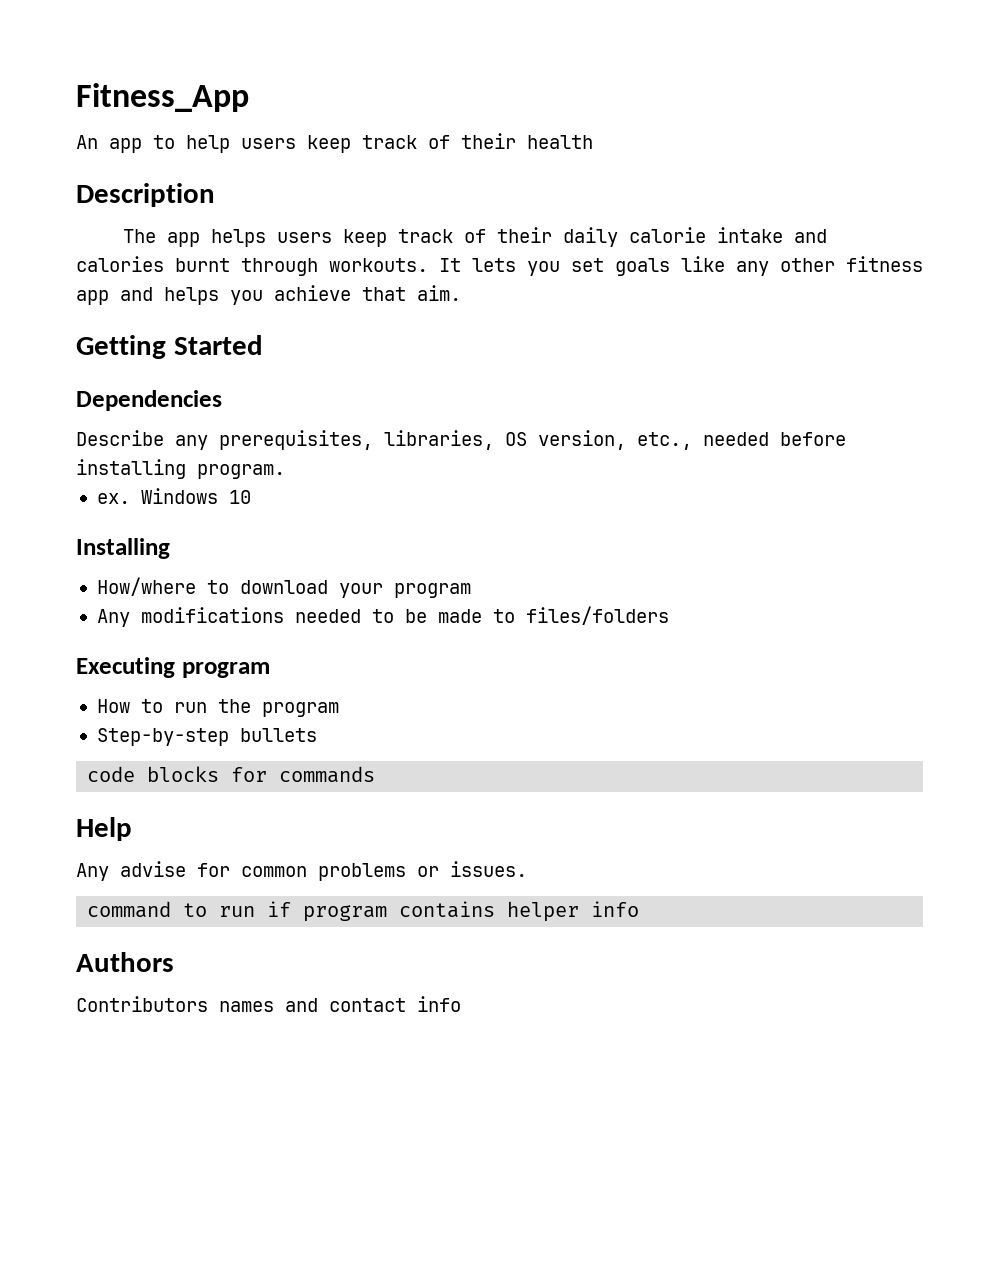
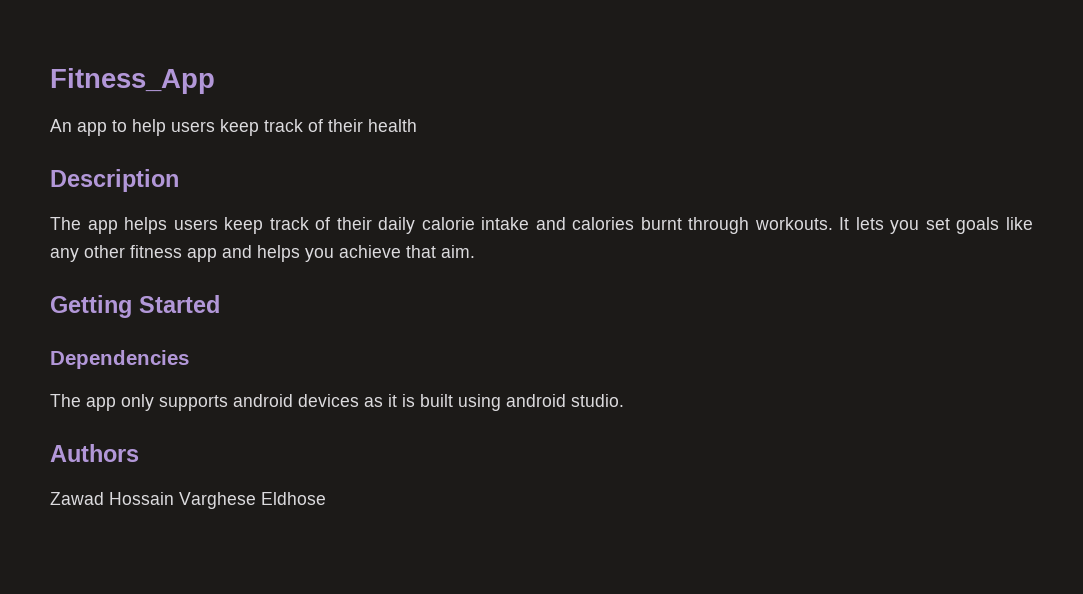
[76,430,846,450] [76,459,285,479] [96,488,251,504] [76,538,170,559] [96,577,471,598] [96,606,669,627] [76,657,270,678] [96,699,339,717] [96,728,317,746] [87,766,376,783] [76,817,132,841] [76,861,527,881] [87,901,640,922] [76,952,174,972] [76,996,461,1012] Describe any prerequisites, libraries, OS version, etc., needed before installing program. // ex. Windows 10 // Installing // How/where to download your program // Any modifications needed to be made to files/folders // Executing program // How to run the program // Step-by-step bullets // code blocks for commands // Help // Any advise for common problems or issues. // command to run if program contains helper info // Authors // Contributors names and contact info -> [50,394,624,411] [50,444,139,462] [50,492,326,509] The app only supports android devices as it is built using android studio. // Authors // Zawad Hossain Varghese Eldhose

